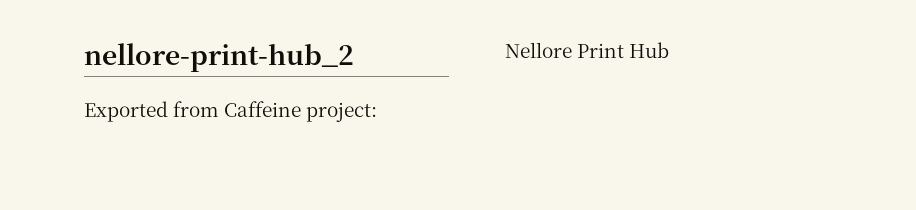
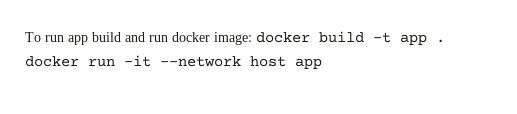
[84,43,354,72] [84,101,378,122] [505,42,670,58] nellore-print-hub_2 // Exported from Caffeine project: Nellore Print Hub -> [25,31,445,45] [25,55,322,69] To run app build and run docker image: docker build -t app . docker run -it --network host app

